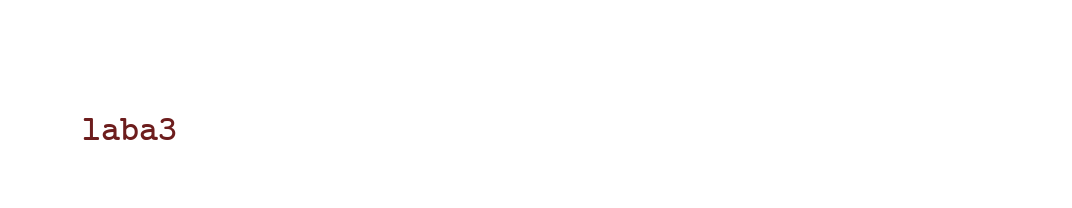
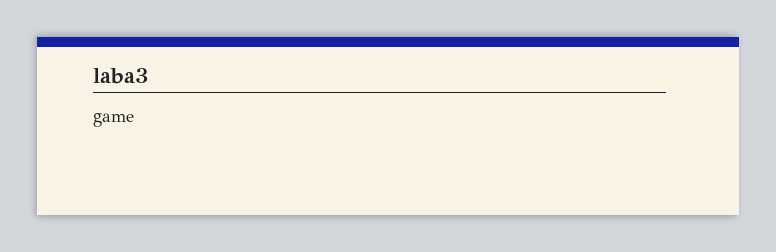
(177, 129) none -> [93,113,134,127] // game

